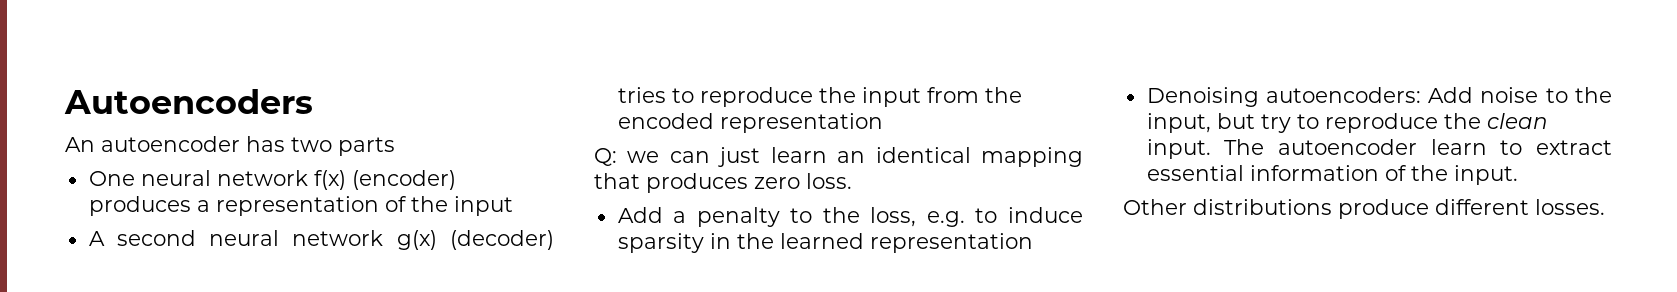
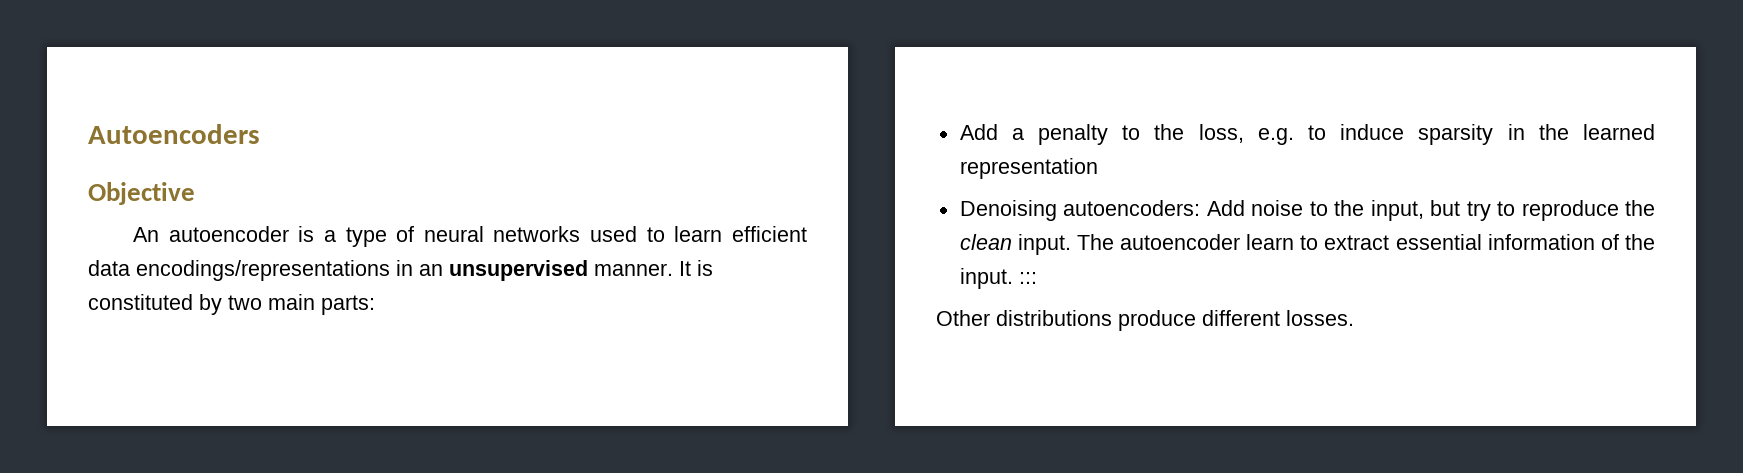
(313, 101) none -> [88,182,195,205] // Objective
[246,136,395,156] [88,170,456,190] [88,196,513,216] [88,230,554,250] [617,87,1022,107] [617,113,883,133] [594,147,1083,167] [594,173,852,193] has two parts // One neural network f(x) (encoder) produces a representation of the input // A second neural network g(x) (decoder) tries to reproduce the input from the encoded representation // Q: we can just learn an identical mapping that produces zero loss. -> [298,226,807,247] [88,260,713,281] [88,294,375,315] is a type of neural networks used to learn efficient data encodings/representations in an unsupervised manner. It is constituted by two main parts:
(1518, 175) none -> [1018,272,1037,284] :::

